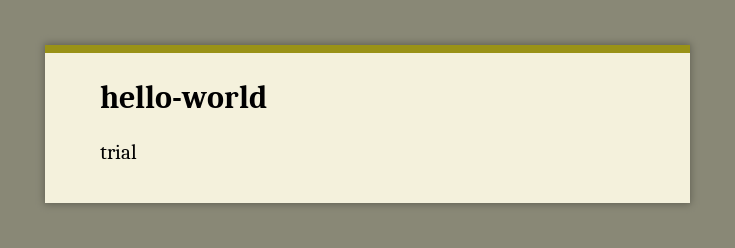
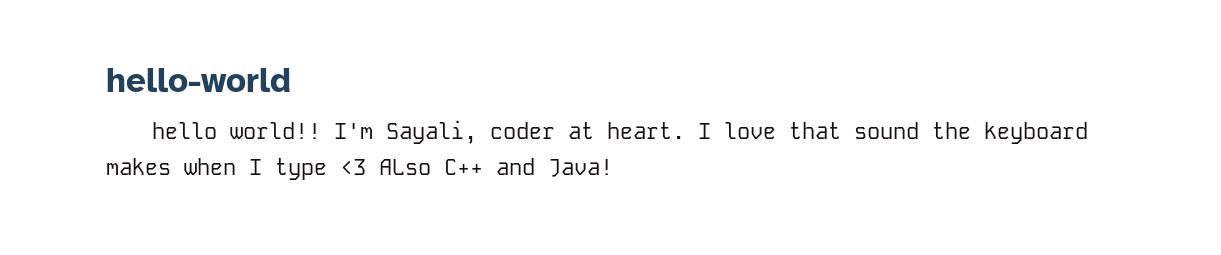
[100,144,137,159] trial -> [151,120,1088,144] [106,158,613,180] hello world!! I'm Sayali, coder at heart. I love that sound the keyboard makes when I type <3 ALso C++ and Java!

